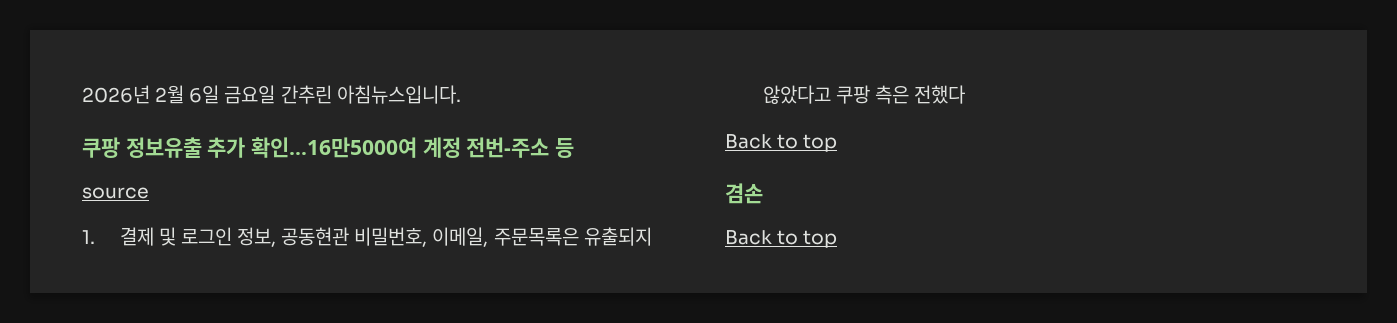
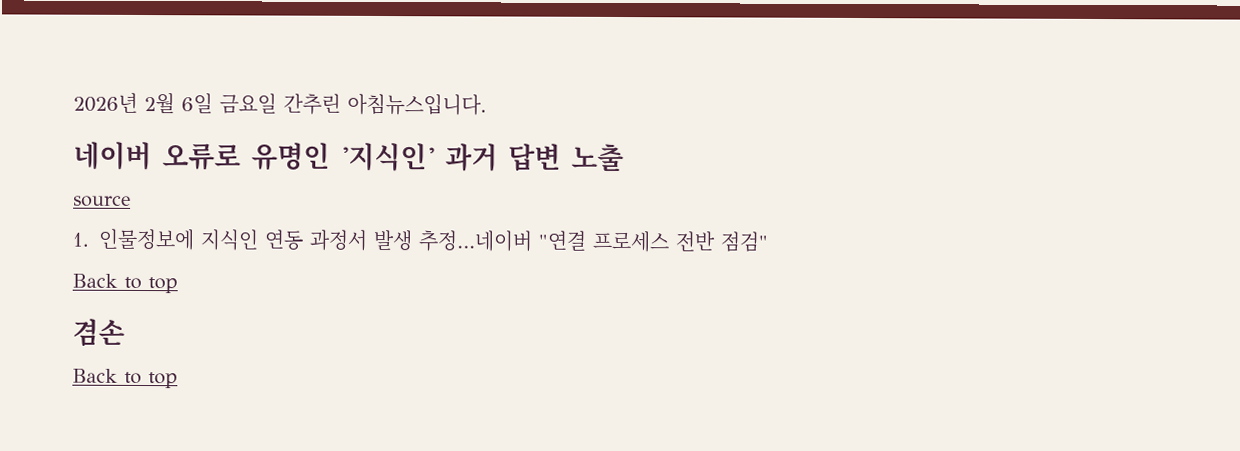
[82,137,575,158] [82,187,149,199] [82,227,652,247] [762,85,966,104] 쿠팡 정보유출 추가 확인…16만5000여 계정 전번-주소 등 // source // 1. 결제 및 로그인 정보, 공동현관 비밀번호, 이메일, 주문목록은 유출되지 않았다고 쿠팡 측은 전했다 -> [73,141,624,173] [73,195,131,207] [72,228,768,253] 네이버 오류로 유명인 '지식인' 과거 답변 노출 // source // 1. 인물정보에 지식인 연동 과정서 발생 추정…네이버 "연결 프로세스 전반 점검"

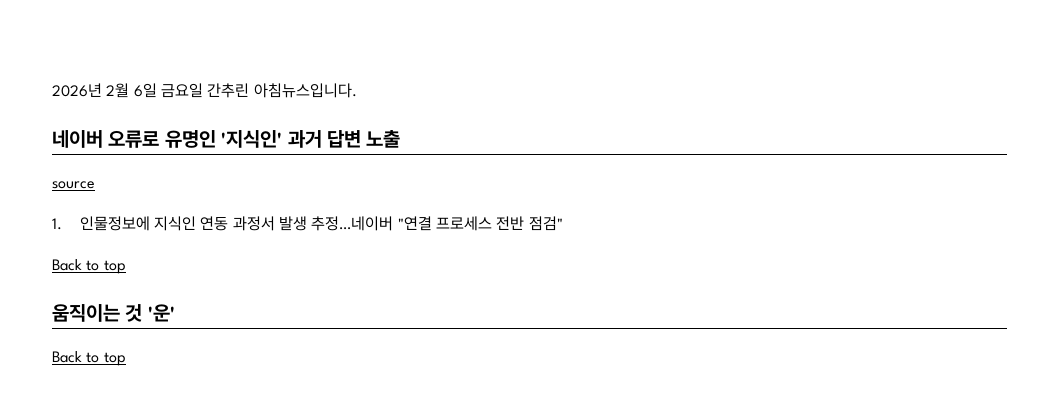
[72,318,125,347] 겸손 -> [52,304,175,322] 움직이는 것 '운'

